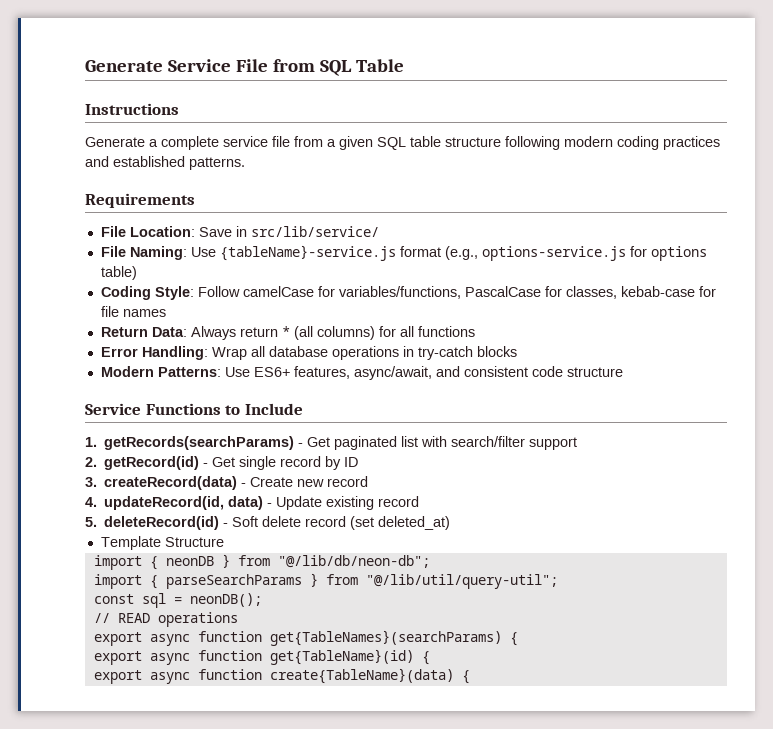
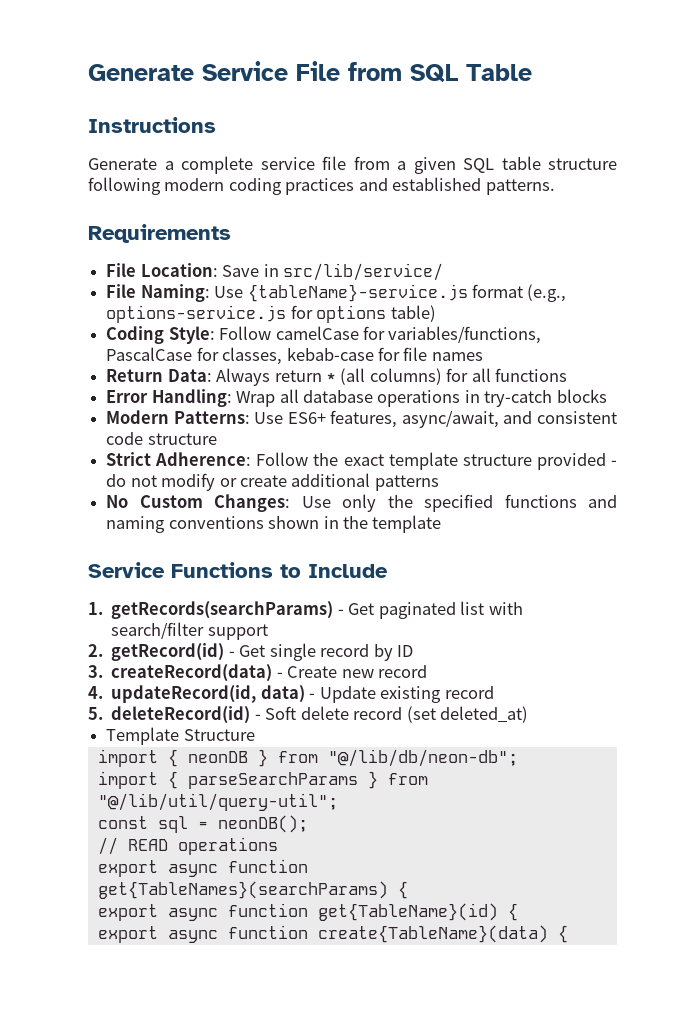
(623, 372) none -> [106,452,617,470] [106,473,439,491] [106,494,617,512] [106,515,442,533] // Strict Adherence: Follow the exact template structure provided - do not modify or create additional patterns // No Custom Changes: Use only the specified functions and naming conventions shown in the template

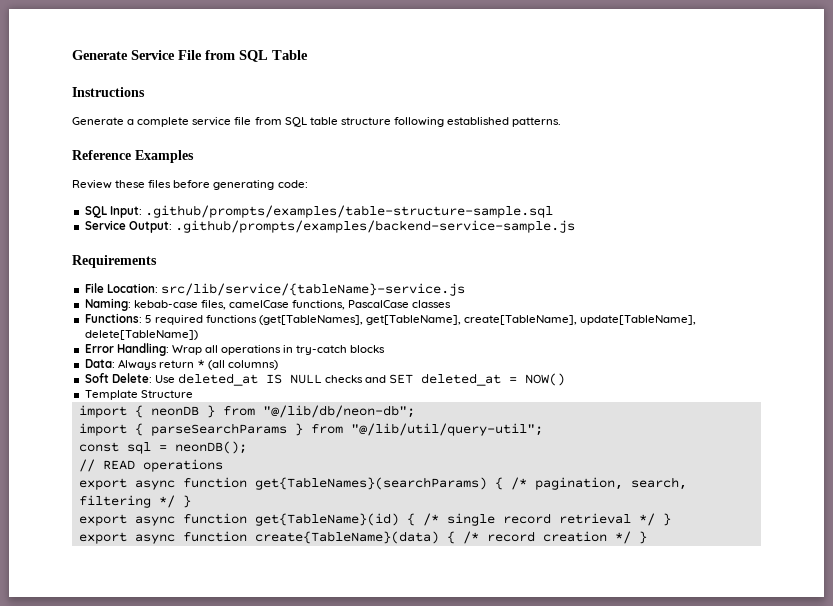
[397,157,456,174] a given -> (282, 121) none
[164,177,555,195] [88,224,231,243] [106,263,443,281] [106,284,567,302] [106,305,436,323] [106,326,542,344] [106,347,483,365] [106,369,164,382] modern coding practices and established patterns. // Requirements // File Location: Save in src/lib/service/ // File Naming: Use {tableName}-service.js format (e.g., options-service.js for options table) // Coding Style: Follow camelCase for variables/functions, PascalCase for classes, kebab-case for file names // Return -> [447,117,562,127] [72,150,194,163] [72,180,308,190] [84,205,553,218] [84,220,575,233] [72,255,157,268] [84,283,465,296] [84,298,452,311] [84,313,697,325] [84,330,198,340] [84,343,386,356] established patterns. // Reference Examples // Review these files before generating code: // SQL Input: .github/prompts/examples/table-structure-sample.sql // Service Output: .github/prompts/examples/backend-service-sample.js // Requirements // File Location: src/lib/service/{tableName}-service.js // Naming: kebab-case files, camelCase functions, PascalCase classes // Functions: 5 required functions (get[TableNames], get[TableName], create[TableName], update[TableName], delete[TableName]) // Error Handling: Wrap all operations in try-catch blocks //
[446,368,568,382] [106,389,607,407] [106,410,617,428] [106,432,217,445] [106,452,617,470] [106,473,439,491] [106,494,617,512] [106,515,442,533] [88,562,388,578] [88,601,523,619] [111,622,268,640] [88,643,413,661] [88,664,428,682] [88,685,494,703] [88,706,528,724] for all functions // Error Handling: Wrap all database operations in try-catch blocks // Modern Patterns: Use ES6+ features, async/await, and consistent code structure // Strict Adherence: Follow the exact template structure provided - do not modify or create additional patterns // No Custom Changes: Use only the specified functions and naming conventions shown in the template // Service Functions to Include // 1. getRecords(searchParams) - Get paginated list with search/filter support // 2. getRecord(id) - Get single record by ID // 3. createRecord(data) - Create new record // 4. updateRecord(id, data) - Update existing record // 5. deleteRecord(id) - Soft delete record (set deleted_at) -> [84,373,566,386] // Soft Delete: Use deleted_at IS NULL checks and SET deleted_at = NOW()
(408, 890) none -> [510,477,687,490] [78,495,191,508] /* pagination, search, filtering */ }
(518, 912) none -> [422,513,671,526] /* single record retrieval */ }
(568, 934) none -> [462,531,647,544] /* record creation */ }

